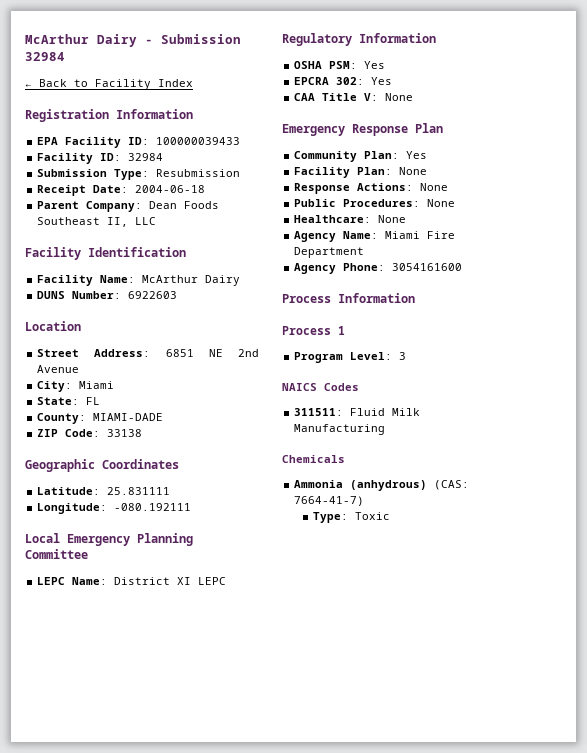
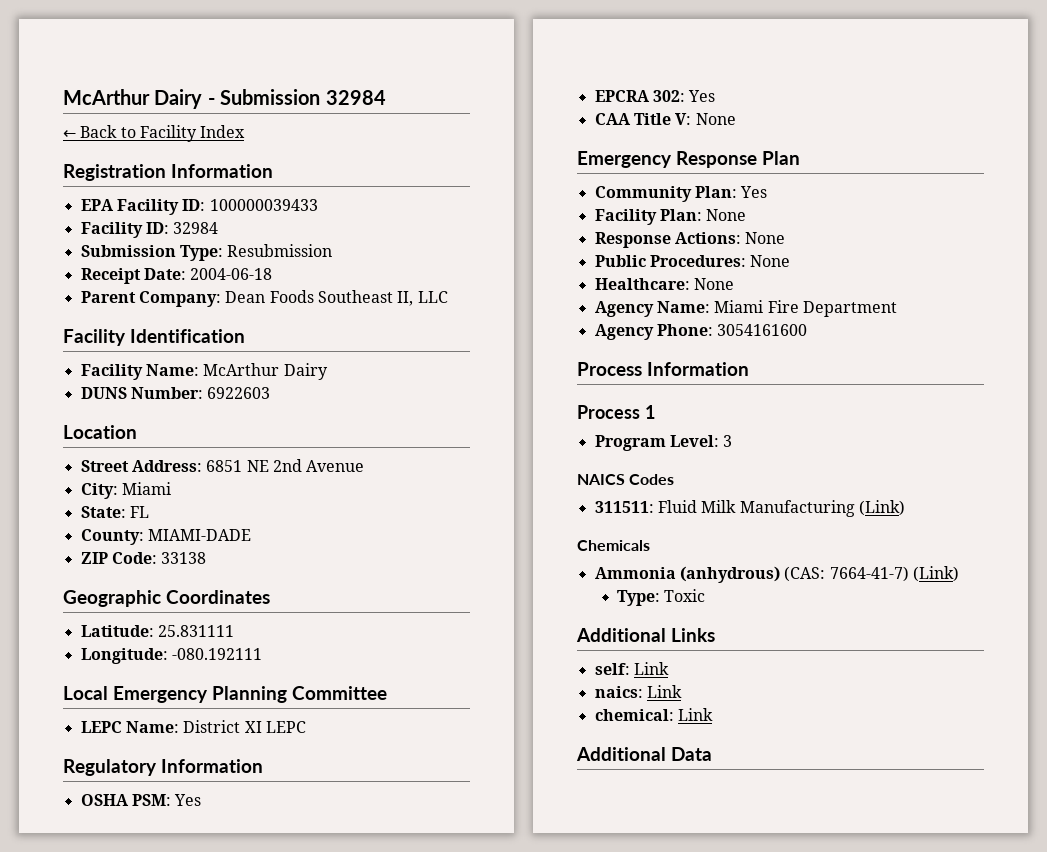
(386, 429) none -> [858,500,905,516] (Link)
(365, 501) none -> [912,566,959,582] (Link)
(390, 516) none -> [576,628,715,642] [594,662,669,675] [594,685,682,698] [594,708,713,721] [576,747,712,761] // Additional Links // self: Link // naics: Link // chemical: Link // Additional Data

